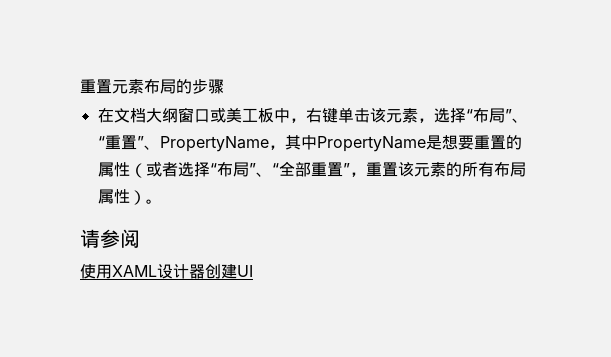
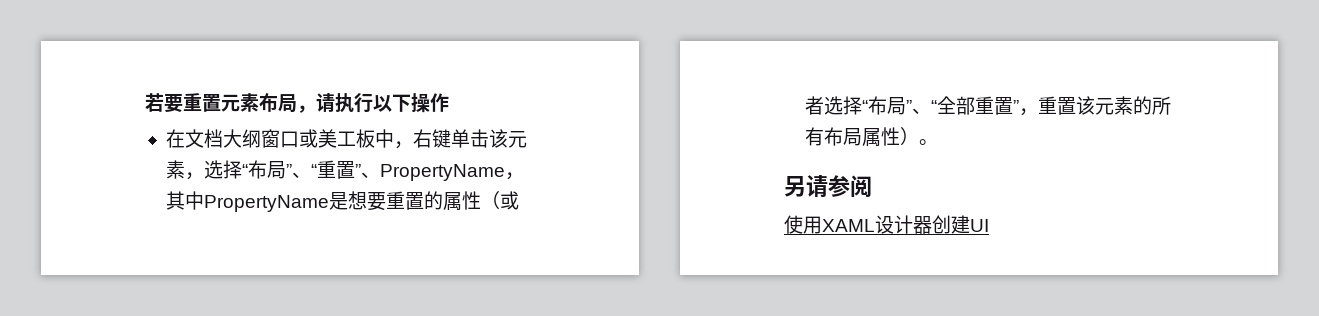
(80, 86) none -> [145,93,183,113] 若要
[176,79,224,94] 的步骤 -> [297,93,449,113] ，请执行以下操作
(162, 201) none -> [784,176,806,197] 另

